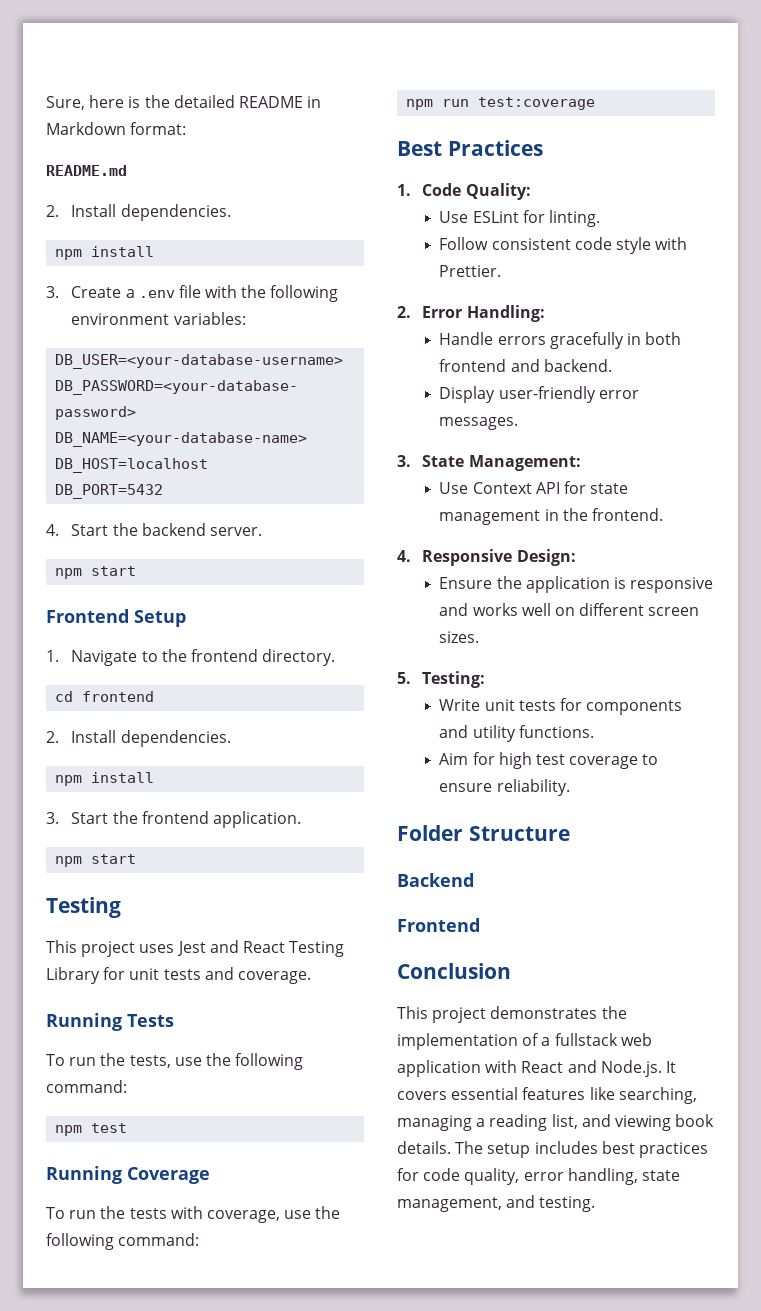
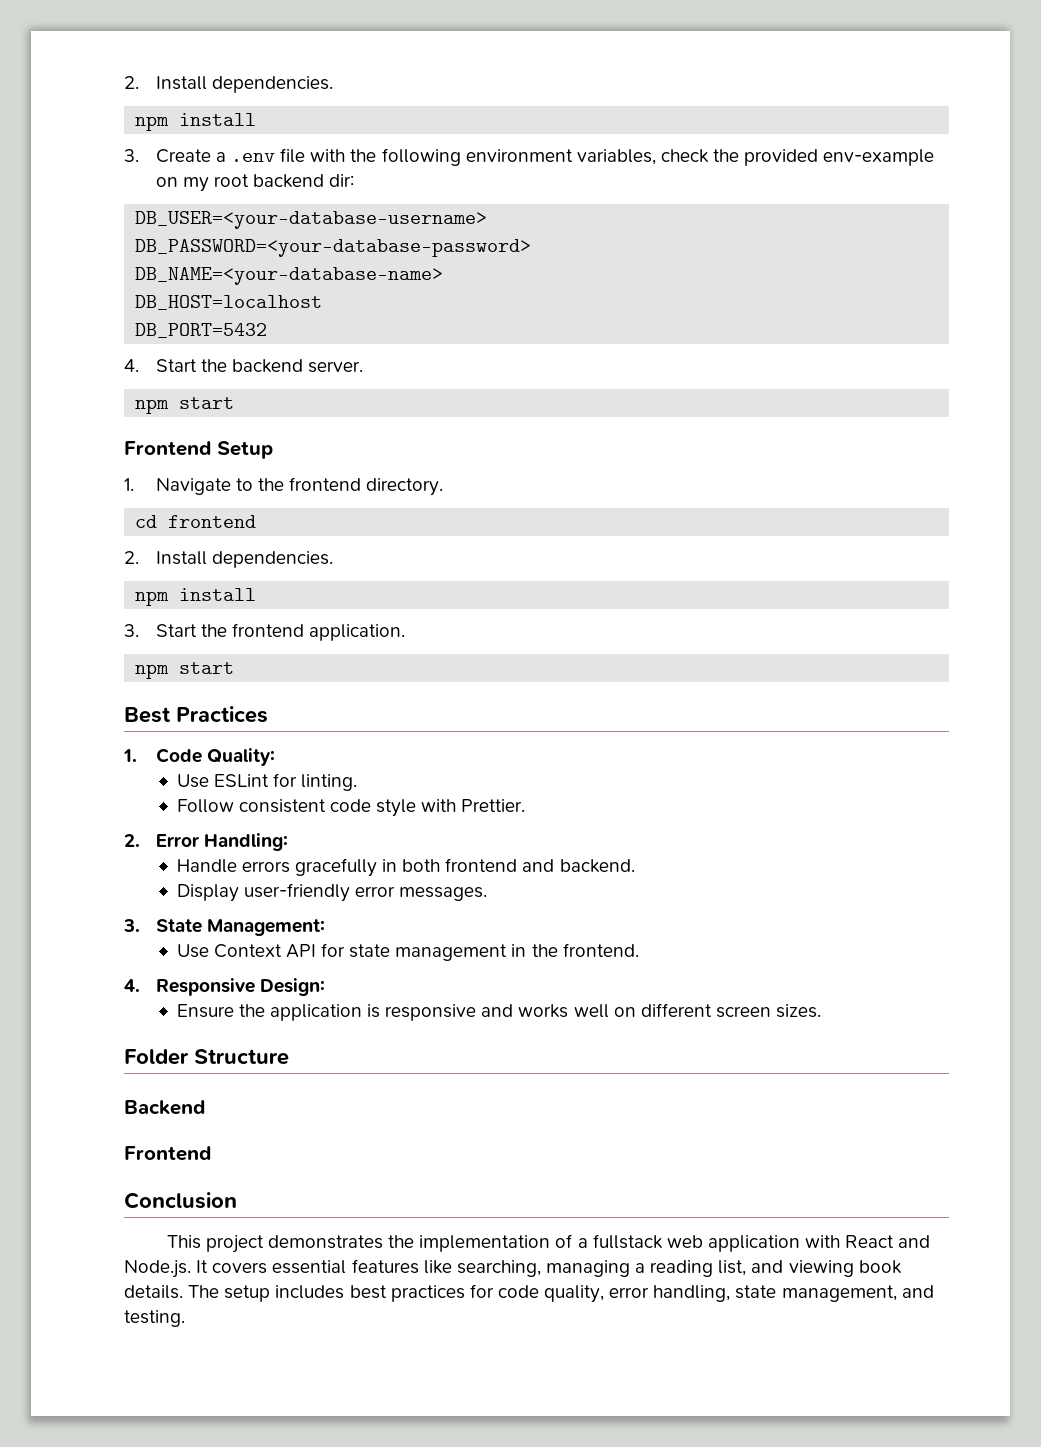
[46,95,322,110] [46,122,187,135] [46,165,127,176] Sure, here is the detailed README in Markdown format: // README.md // -> (124, 82) none
[173,312,246,325] variables: -> [576,149,935,166] [155,174,355,192] variables, check the provided env-example on my root backend dir:
[46,897,121,918] [46,940,345,957] [46,967,311,984] [46,1013,174,1031] [46,1053,304,1070] [46,1080,127,1093] [55,1123,128,1136] [46,1166,210,1184] [46,1206,341,1223] [46,1233,200,1250] [406,97,596,110] // Testing // This project uses Jest and React Testing Library for unit tests and coverage. // Running Tests // To run the tests, use the following command: // npm test // Running Coverage // To run the tests with coverage, use the following command: // npm run test:coverage -> (235, 668) none
[397,671,486,688] [439,698,683,715] [439,725,594,742] [439,752,659,769] [439,779,570,796] // 5. Testing: // Write unit tests for components and utility functions. // Aim for high test coverage to ensure reliability. -> (822, 1011) none

